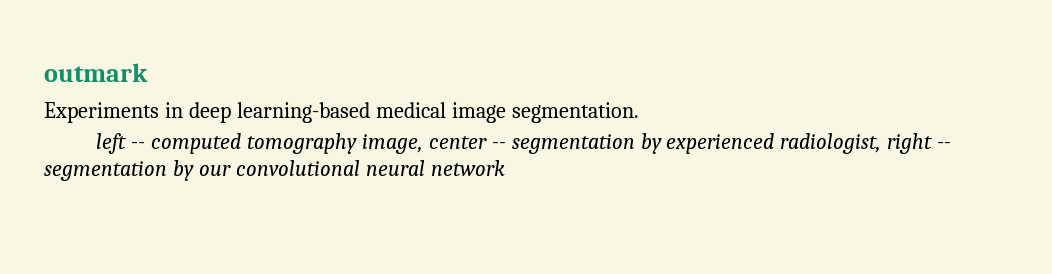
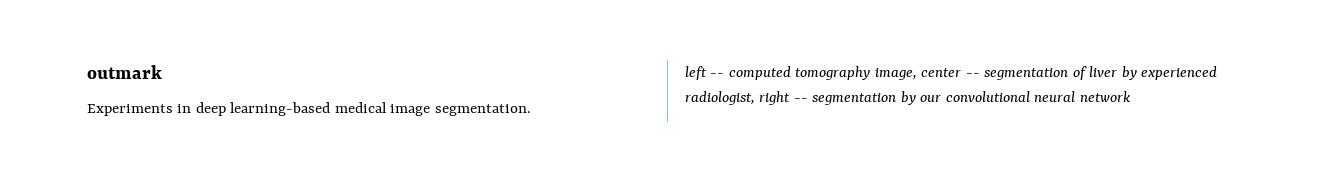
(635, 144) none -> [1072,66,1118,80] of liver

